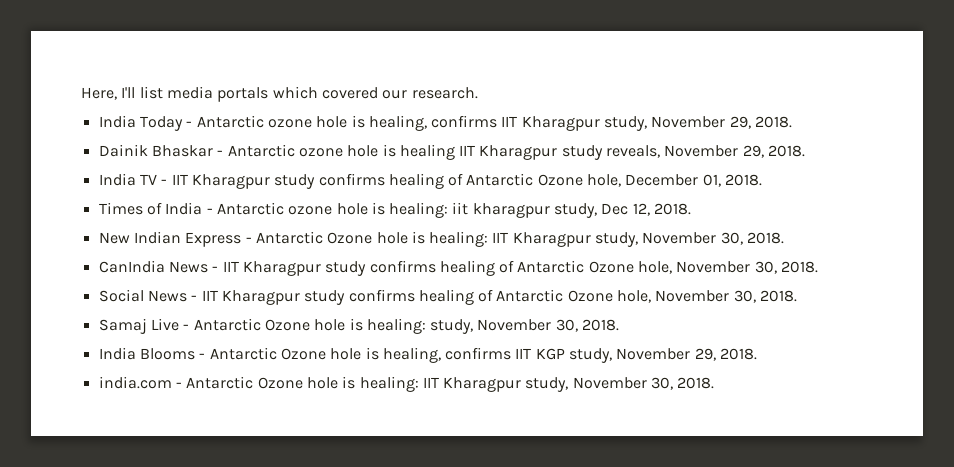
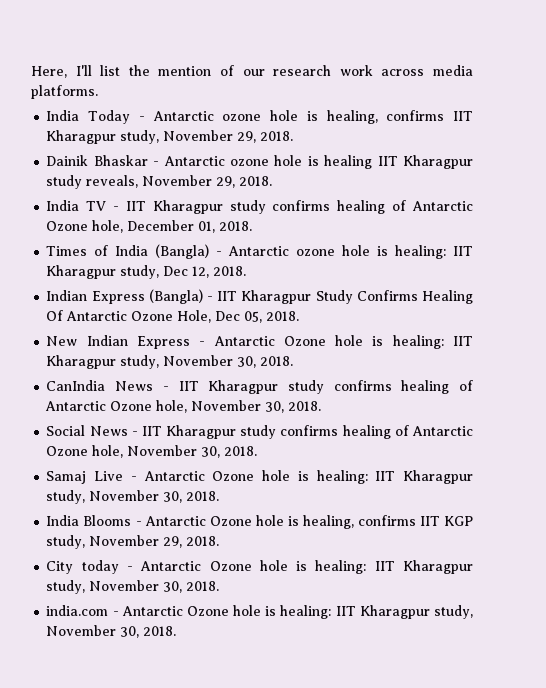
[166,86,478,102] media portals which covered our research. -> [128,65,473,76] [31,85,98,99] the mention of our research work across media platforms.
(203, 208) none -> [155,244,210,259] (Bangla)
[452,202,550,218] iit kharagpur -> [452,246,473,256] [46,265,117,279] IIT Kharagpur
(692, 209) none -> [46,289,473,304] [46,310,300,323] // Indian Express (Bangla) - IIT Kharagpur Study Confirms Healing Of Antarctic Ozone Hole, Dec 05, 2018.
(426, 326) none -> [375,470,474,484] IIT Kharagpur
(758, 354) none -> [46,560,473,574] [46,580,220,594] // City today - Antarctic Ozone hole is healing: IIT Kharagpur study, November 30, 2018.

